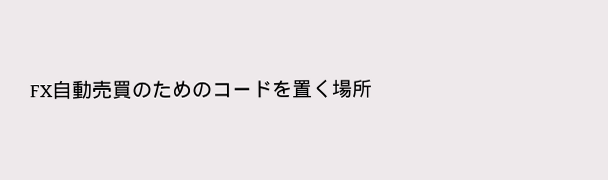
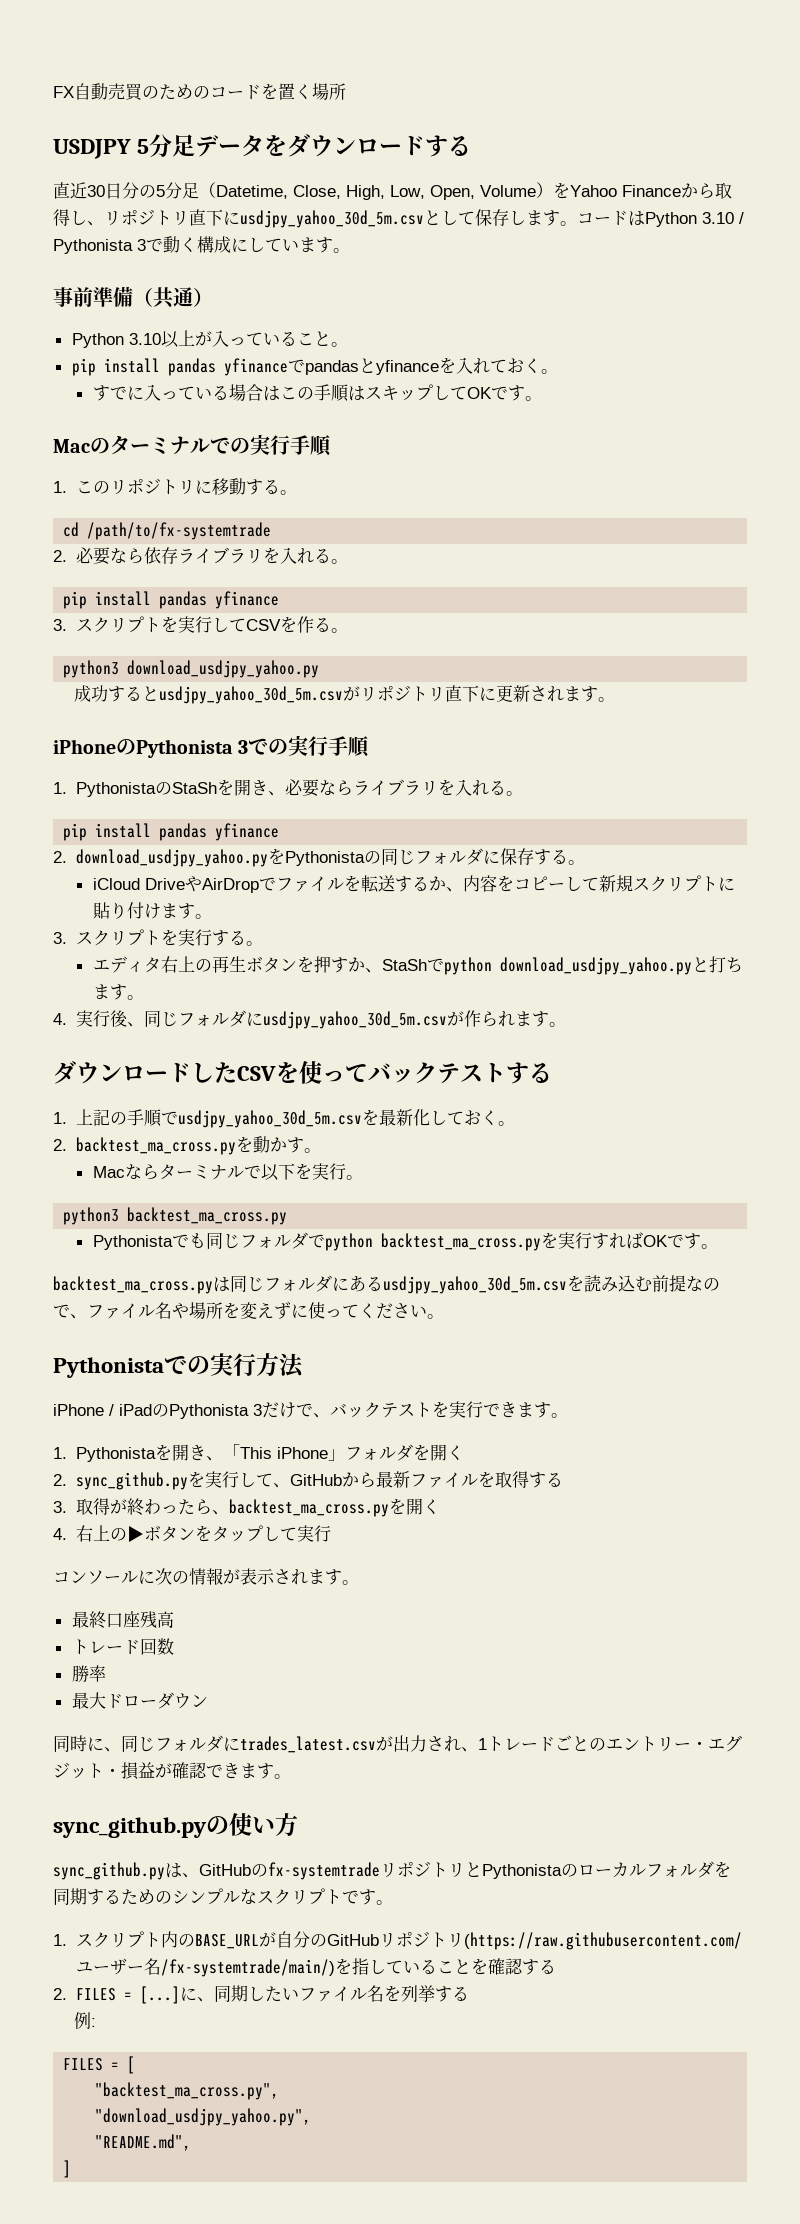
(373, 88) none -> [53,134,472,159] [53,182,732,200] [53,209,744,228] [53,236,350,254] [53,286,213,308] [71,330,348,348] [71,357,558,376] [92,384,542,402] [53,434,331,456] [53,478,297,495] [63,522,272,540] [53,547,348,565] [63,591,280,609] [53,616,348,633] [63,660,320,678] [73,685,615,704] [53,735,370,758] [53,779,523,797] [63,823,280,841] [53,848,585,867] [92,875,735,893] [92,902,212,919] [53,929,263,946] [92,956,743,975] [92,984,144,1000] [53,1010,566,1029] [53,1061,552,1084] [53,1109,515,1128] [53,1136,321,1155] [92,1163,363,1181] [63,1207,288,1225] [92,1232,718,1251] [53,1275,720,1294] [53,1302,444,1319] [53,1353,304,1378] [53,1401,568,1419] [53,1444,464,1462] [53,1471,563,1490] [53,1498,440,1517] [53,1525,331,1542] [53,1568,359,1585] [71,1611,174,1629] [71,1638,174,1655] [71,1665,106,1683] [71,1692,208,1709] [53,1735,742,1753] [53,1762,291,1780] [53,1813,298,1838] [53,1861,731,1880] [53,1888,393,1905] [53,1931,742,1950] [75,1958,556,1977] [53,1985,469,2004] [73,2012,96,2029] [63,2056,136,2074] [95,2082,280,2100] [95,2108,312,2126] [95,2134,192,2151] [63,2160,72,2178] // USDJPY 5分足データをダウンロードする // 直近30日分の5分足（Datetime, Close, High, Low, Open, Volume）をYahoo Financeから取得し、リポジトリ直下にusdjpy_yahoo_30d_5m.csvとして保存します。コードはPython 3.10 / Pythonista 3で動く構成にしています。 // 事前準備（共通） // Python 3.10以上が入っていること。 // pip install pandas yfinanceでpandasとyfinanceを入れておく。 // すでに入っている場合はこの手順はスキップしてOKです。 // Macのターミナルでの実行手順 // 1.このリポジトリに移動する。 // cd /path/to/fx-systemtrade // 2.必要なら依存ライブラリを入れる。 // pip install pandas yfinance // 3.スクリプトを実行してCSVを作る。 // python3 download_usdjpy_yahoo.py // 成功するとusdjpy_yahoo_30d_5m.csvがリポジトリ直下に更新されます。 // iPhoneのPythonista 3での実行手順 // 1. PythonistaのStaShを開き、必要ならライブラリを入れる。 // pip install pandas yfinance // 2. download_usdjpy_yahoo.pyをPythonistaの同じフォルダに保存する。 // iCloud DriveやAirDropでファイルを転送するか、内容をコピーして新規スクリプトに貼り付けます。 // 3.スクリプトを実行する。 // エディタ右上の再生ボタンを押すか、StaShでpython download_usdjpy_yahoo.pyと打ちます。 // 4.実行後、同じフォルダにusdjpy_yahoo_30d_5m.csvが作られます。 // ダウンロードしたCSVを使ってバックテストする // 1.上記の手順でusdjpy_yahoo_30d_5m.csvを最新化しておく。 // 2. backtest_ma_cross.pyを動かす。 // Macならターミナルで以下を実行。 // python3 backtest_ma_cross.py // Pythonistaでも同じフォルダでpython backtest_ma_cross.pyを実行すればOKです。 // backtest_ma_cross.pyは同じフォルダにあるusdjpy_yahoo_30d_5m.csvを読み込む前提なので、ファイル名や場所を変えずに使ってください。 // Pythonistaでの実行方法 // iPhone / iPadのPythonista 3だけで、バックテストを実行できます。 // 1. Pythonistaを開き、「This iPhone」フォルダを開く // 2. sync_github.pyを実行して、GitHubから最新ファイルを取得する // 3.取得が終わったら、backtest_ma_cross.pyを開く // 4.右上の▶ボタンをタップして実行 // コンソールに次の情報が表示されます。 // 最終口座残高 // トレード回数 // 勝率 // 最大ドローダウン // 同時に、同じフォルダにtrades_latest.csvが出力され、1トレードごとのエントリー・エグジット・損益が確認できます。 // sync_github.pyの使い方 // sync_github.pyは、GitHubのfx-systemtradeリポジトリとPythonistaのローカルフォルダを同期するためのシンプルなスクリプトです。 // 1.スクリプト内のBASE_URLが自分のGitHubリポジトリ(https://raw.githubusercontent.com/ユーザー名/fx-systemtrade/main/)を指していることを確認する // 2. FILES = [...]に、同期したいファイル名を列挙する // 例: // FILES = [ // "backtest_ma_cross.py", // "download_usdjpy_yahoo.py", // "README.md", // ]

